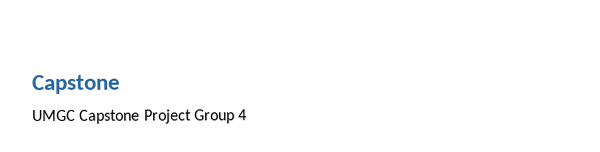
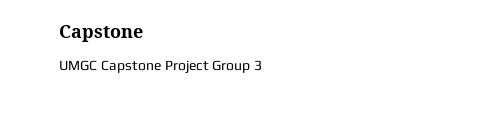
[238,109,248,121] 4 -> [254,60,263,71] 3

